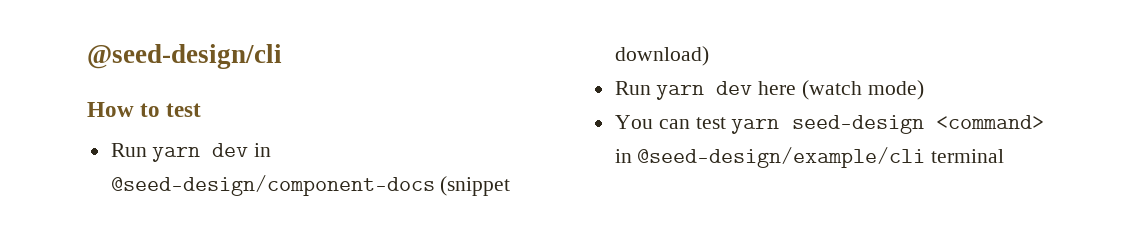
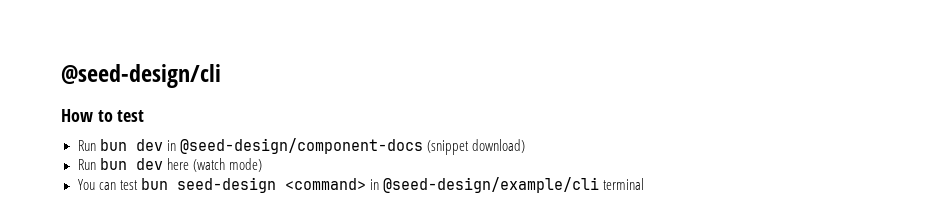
[152,147,201,162] yarn -> [99,139,127,151] bun
[656,85,705,100] yarn -> [99,158,127,170] bun
[731,119,780,134] yarn -> [140,178,168,190] bun

